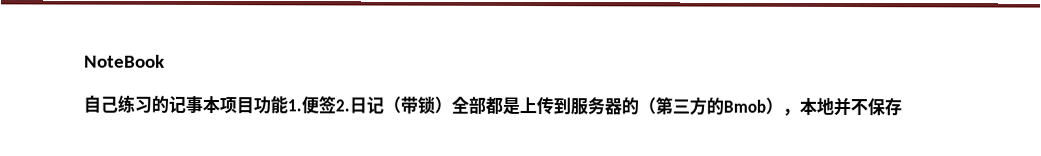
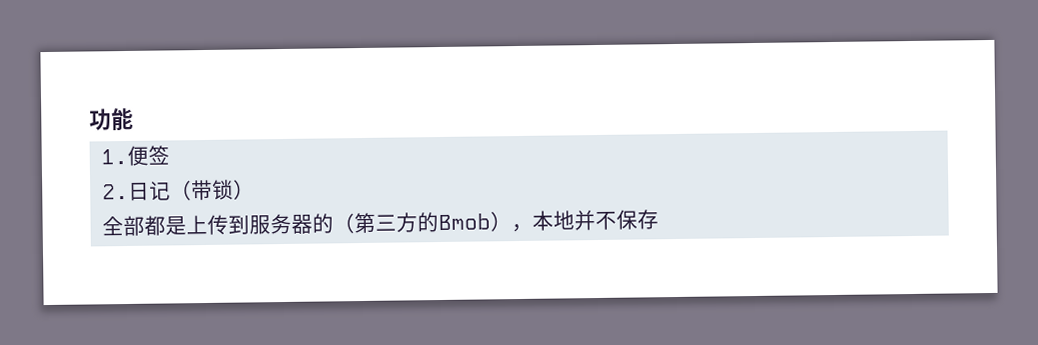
[84,54,165,68] [83,94,254,114] NoteBook // 自己练习的记事本项目 -> (89, 119) none
(288, 104) none -> (134, 119) //
(336, 104) none -> (170, 155) //
(452, 105) none -> (255, 189) //

